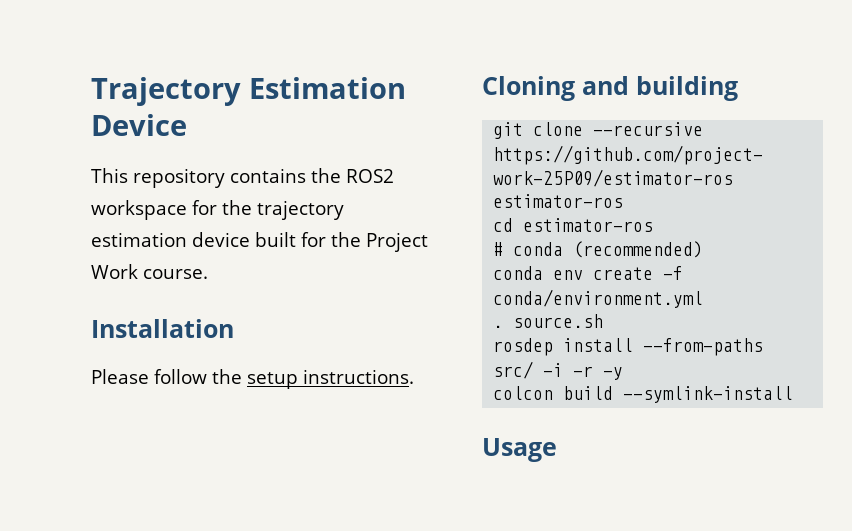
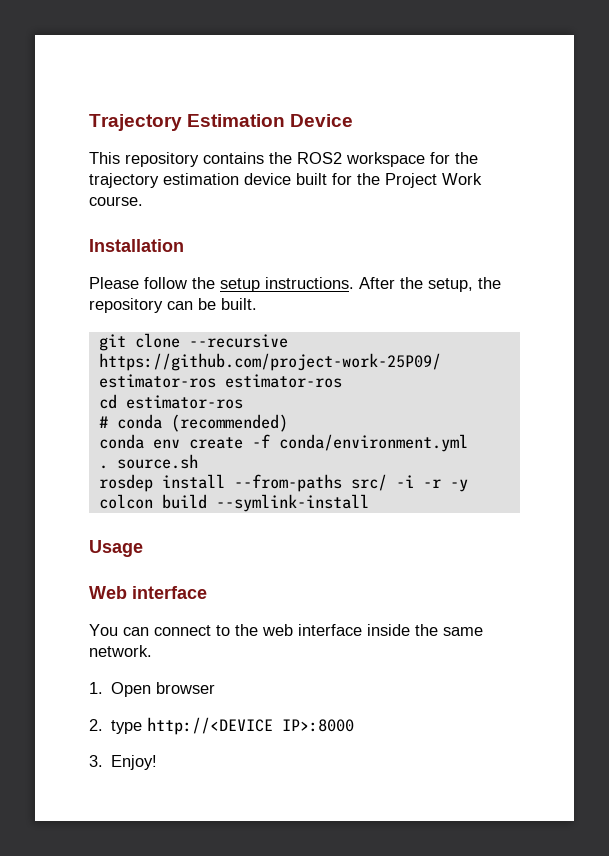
[482,76,738,101] // Cloning and building -> [359,277,501,292] [89,298,257,313] After the setup, the repository can be built.
(557, 450) none -> [89,586,207,599] [89,624,483,636] [89,645,152,657] [89,682,216,697] [89,717,355,735] [89,755,158,770] // Web interface // You can connect to the web interface inside the same network. // 1. Open browser // 2. type http://<DEVICE IP>:8000 // 3. Enjoy!

